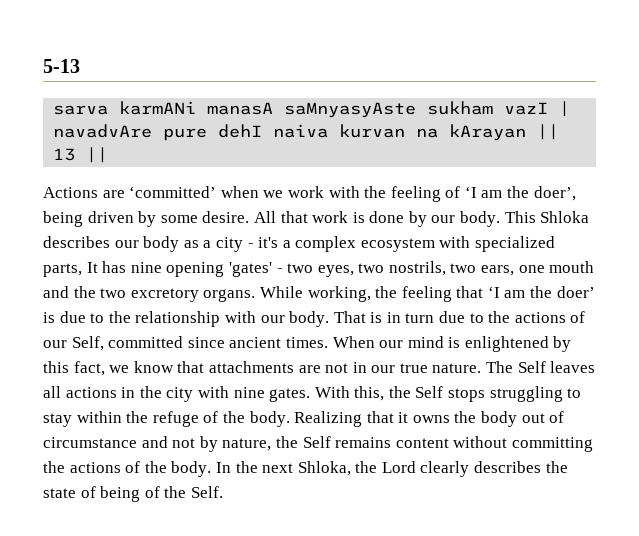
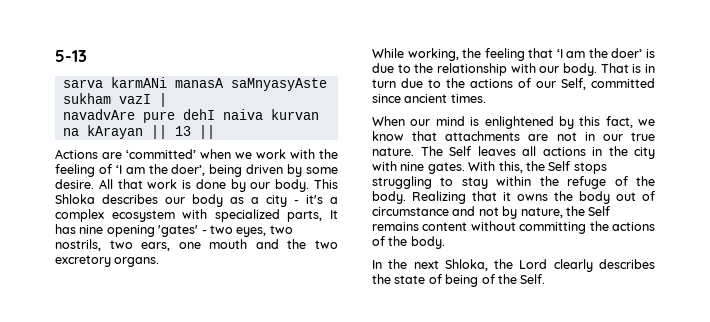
(256, 295) none -> (160, 262) //
(328, 342) none -> (486, 98) //
(212, 469) none -> (445, 242) //

